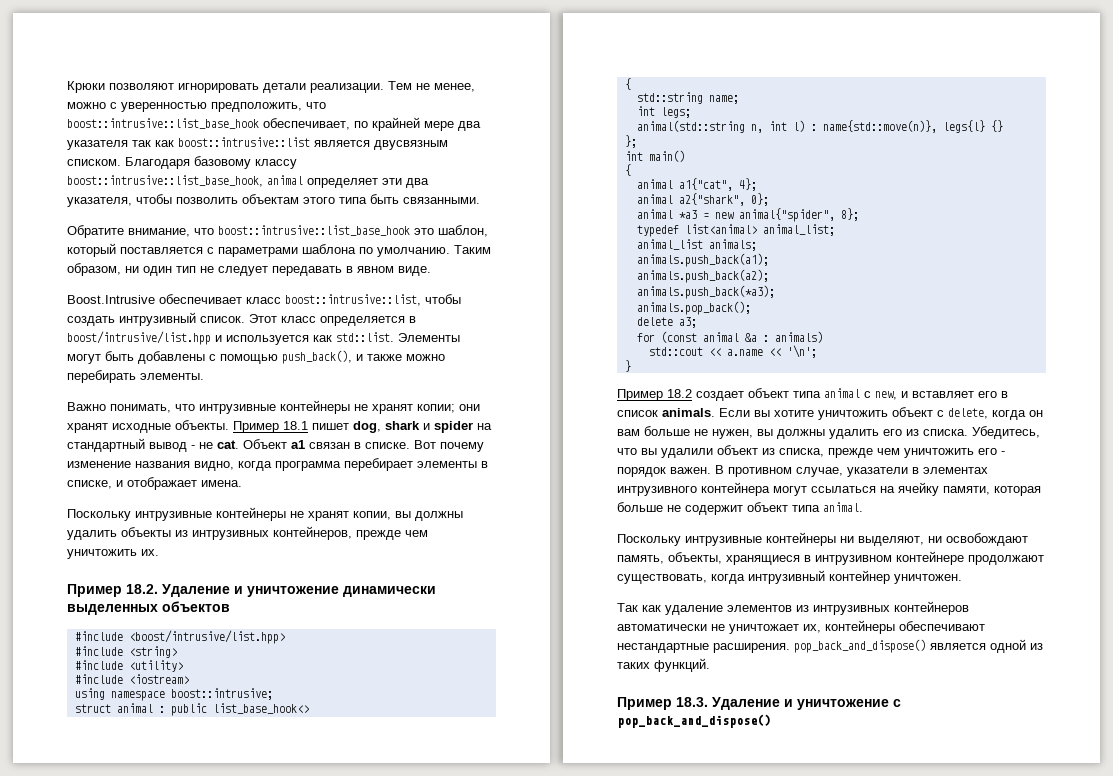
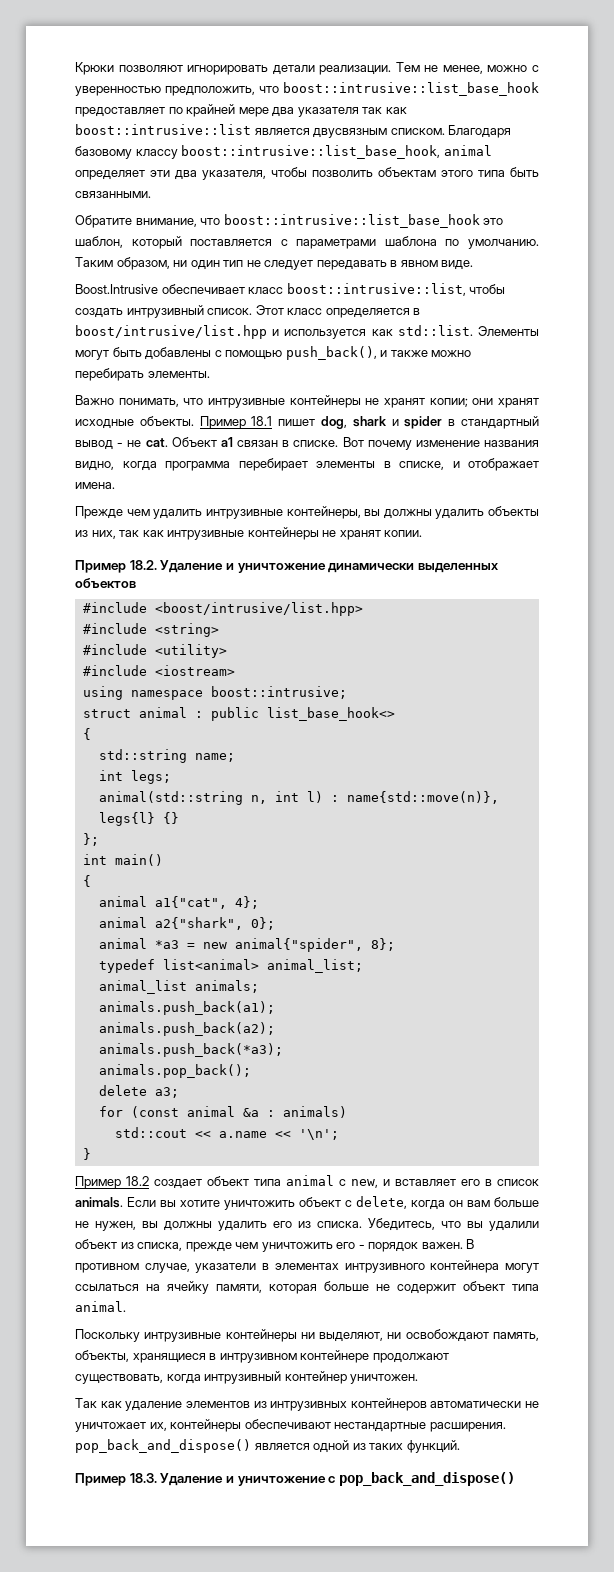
[263,118,350,130] обеспечивает, -> [75,107,165,117] предоставляет
[477,423,492,430] на -> [448,419,456,426] в
[67,507,391,521] Поскольку интрузивные контейнеры не хранят копии, -> [75,506,361,519] Прежде чем удалить интрузивные контейнеры,
[192,526,428,540] [67,549,159,559] интрузивных контейнеров, прежде чем уничтожить их. -> [91,527,423,540] них, так как интрузивные контейнеры не хранят копии.

